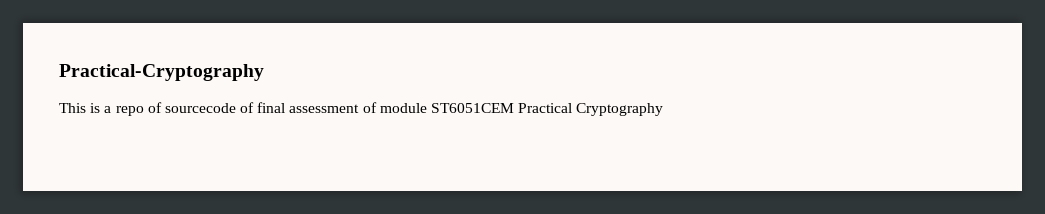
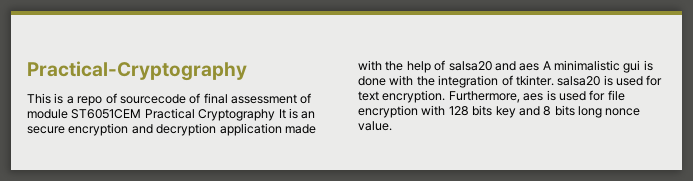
(664, 109) none -> [278,108,316,119] [27,123,316,136] [358,60,653,73] [358,75,663,88] [358,90,625,103] [358,105,641,118] [358,121,392,131] It is an secure encryption and decryption application made with the help of salsa20 and aes A minimalistic gui is done with the integration of tkinter. salsa20 is used for text encryption. Furthermore, aes is used for file encryption with 128 bits key and 8 bits long nonce value.

